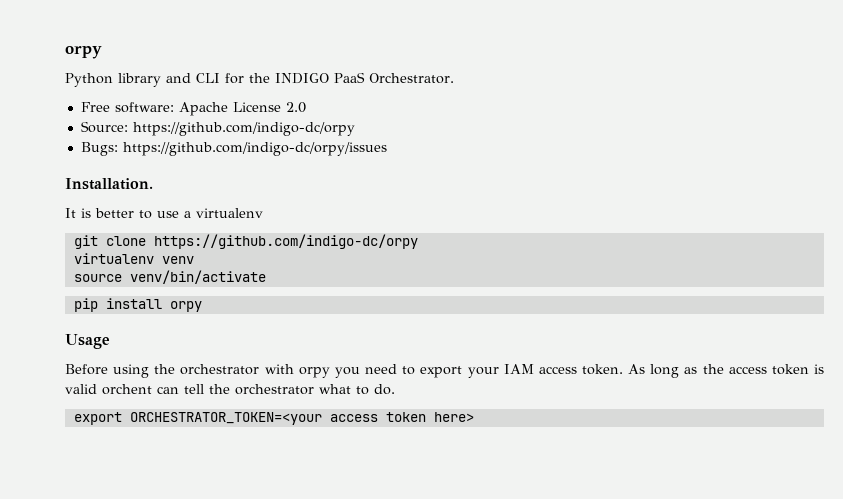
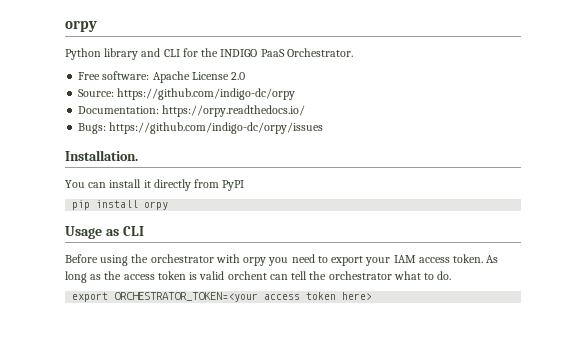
(355, 129) none -> [78,105,306,117] // Documentation: https://orpy.readthedocs.io/
[65,208,263,219] [73,234,418,249] [73,253,194,264] [73,270,266,284] It is better to use a virtualenv // git clone https://github.com/indigo-dc/orpy // virtualenv venv // source venv/bin/activate -> [65,179,245,191] You can install it directly from PyPI
(110, 341) none -> [105,226,144,236] as CLI

